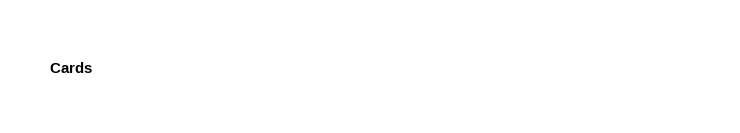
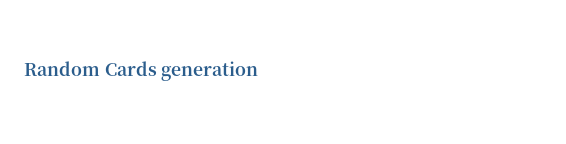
[50,62,92,73] Cards -> [24,61,259,81] Random Cards generation

